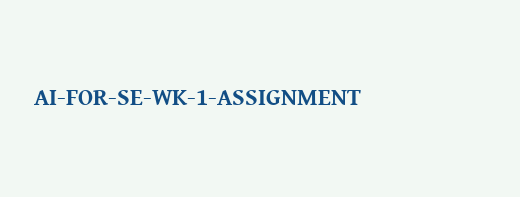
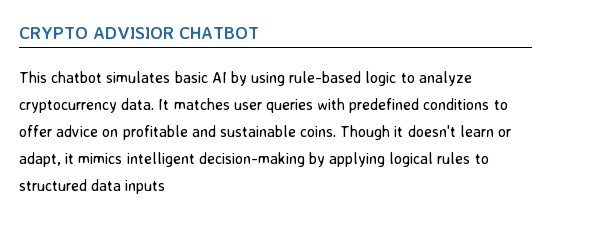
[34,90,361,105] AI-FOR-SE-WK-1-ASSIGNMENT -> [19,27,259,39] [19,71,472,86] [19,98,508,113] [19,125,512,140] [19,152,489,167] [19,179,166,194] CRYPTO ADVISIOR CHATBOT // This chatbot simulates basic AI by using rule-based logic to analyze cryptocurrency data. It matches user queries with predefined conditions to offer advice on profitable and sustainable coins. Though it doesn't learn or adapt, it mimics intelligent decision-making by applying logical rules to structured data inputs

